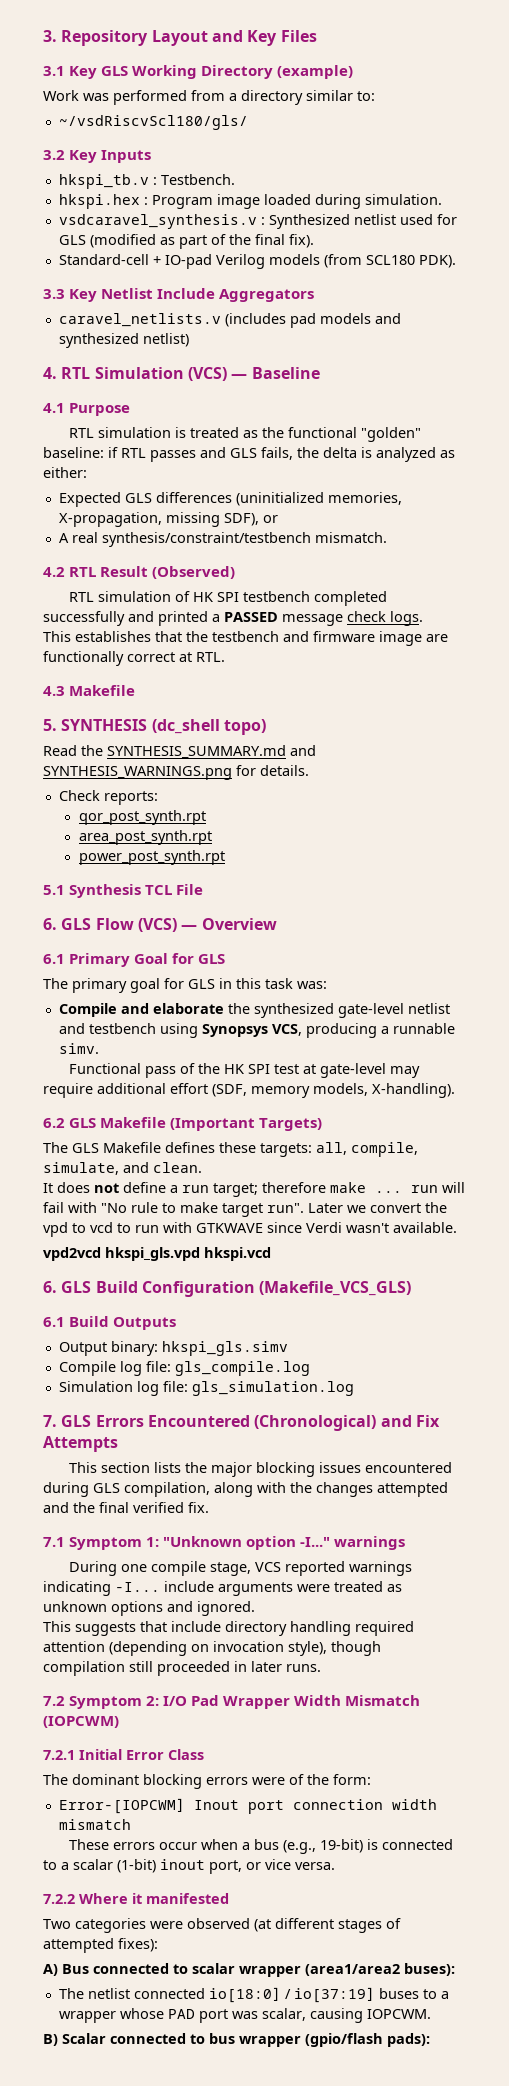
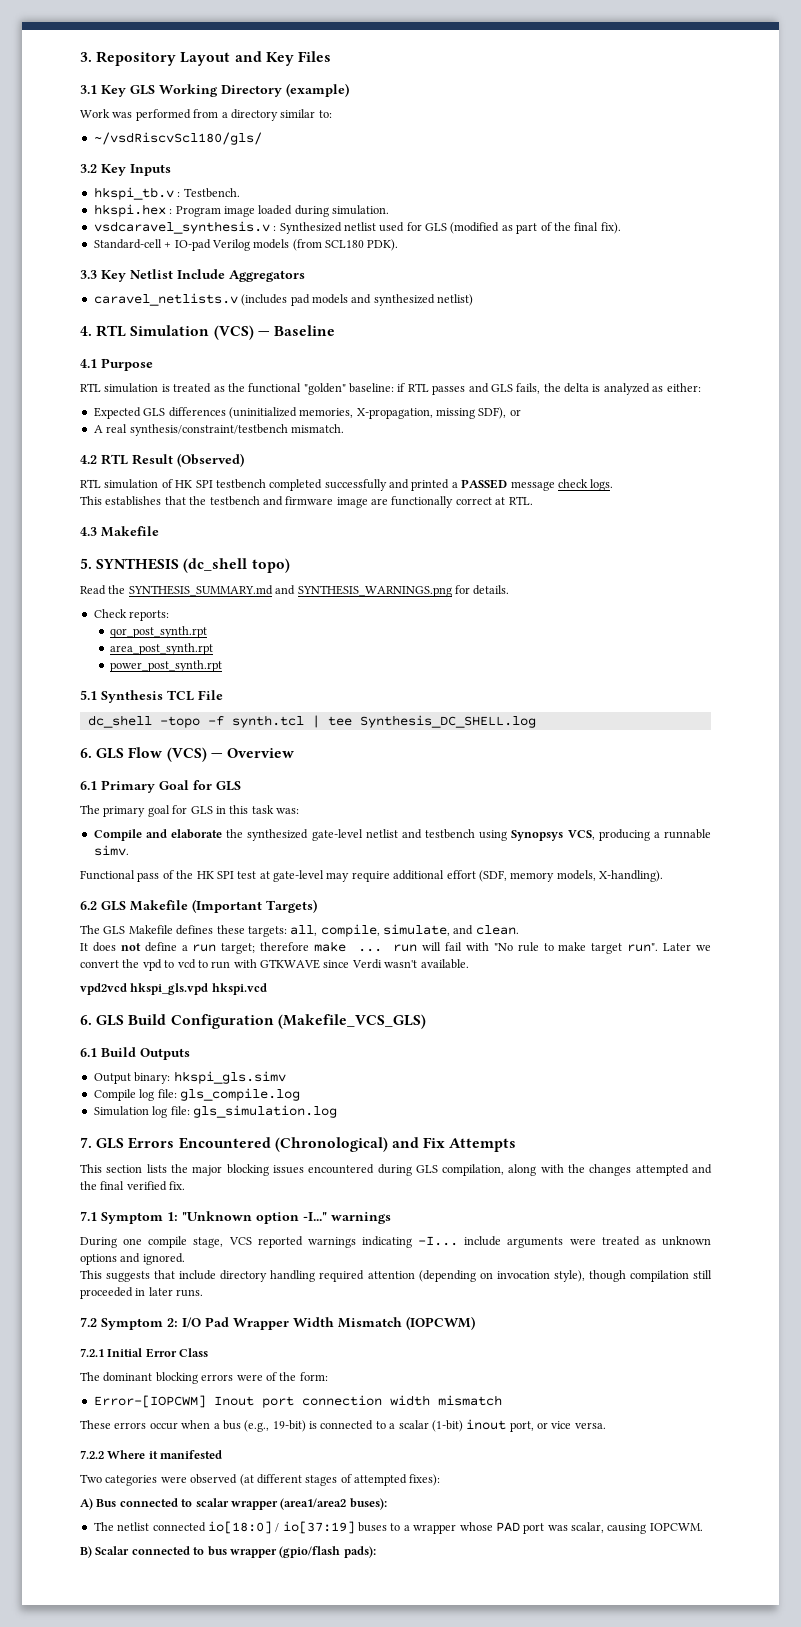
(204, 889) none -> [87,715,536,728] // dc_shell -topo -f synth.tcl | tee Synthesis_DC_SHELL.log

